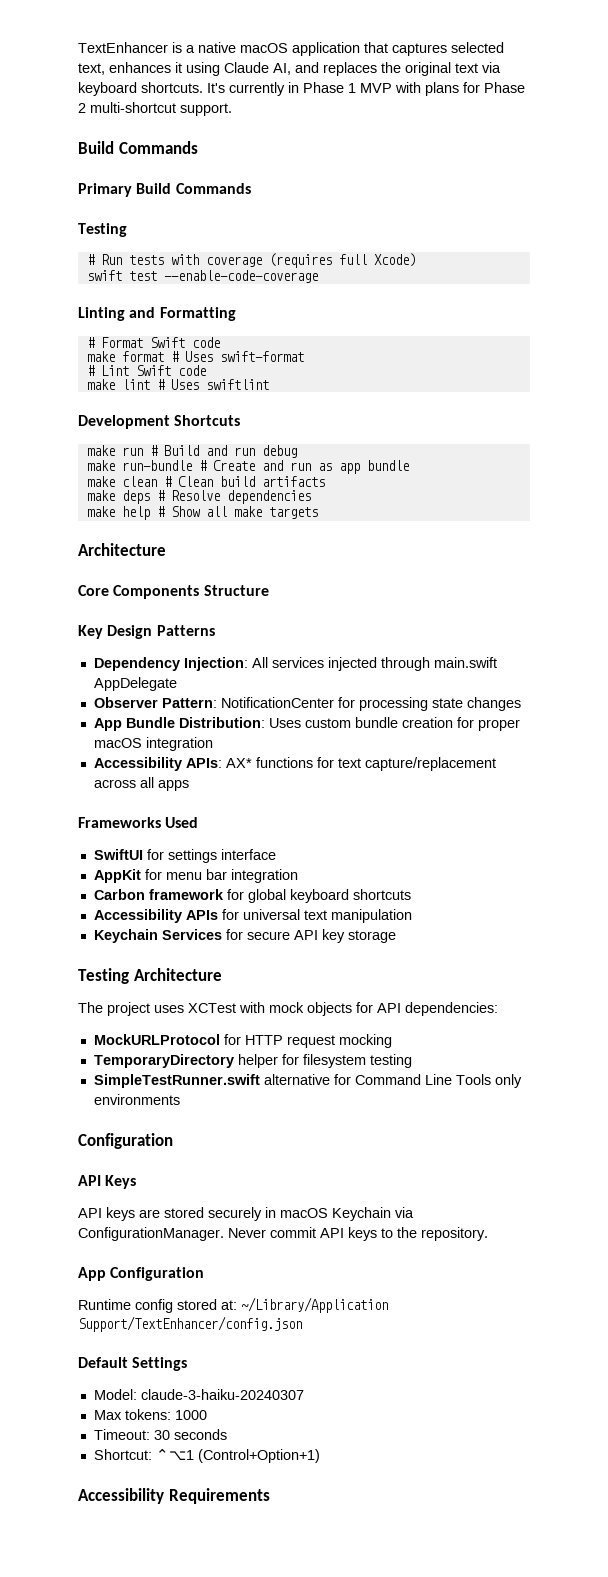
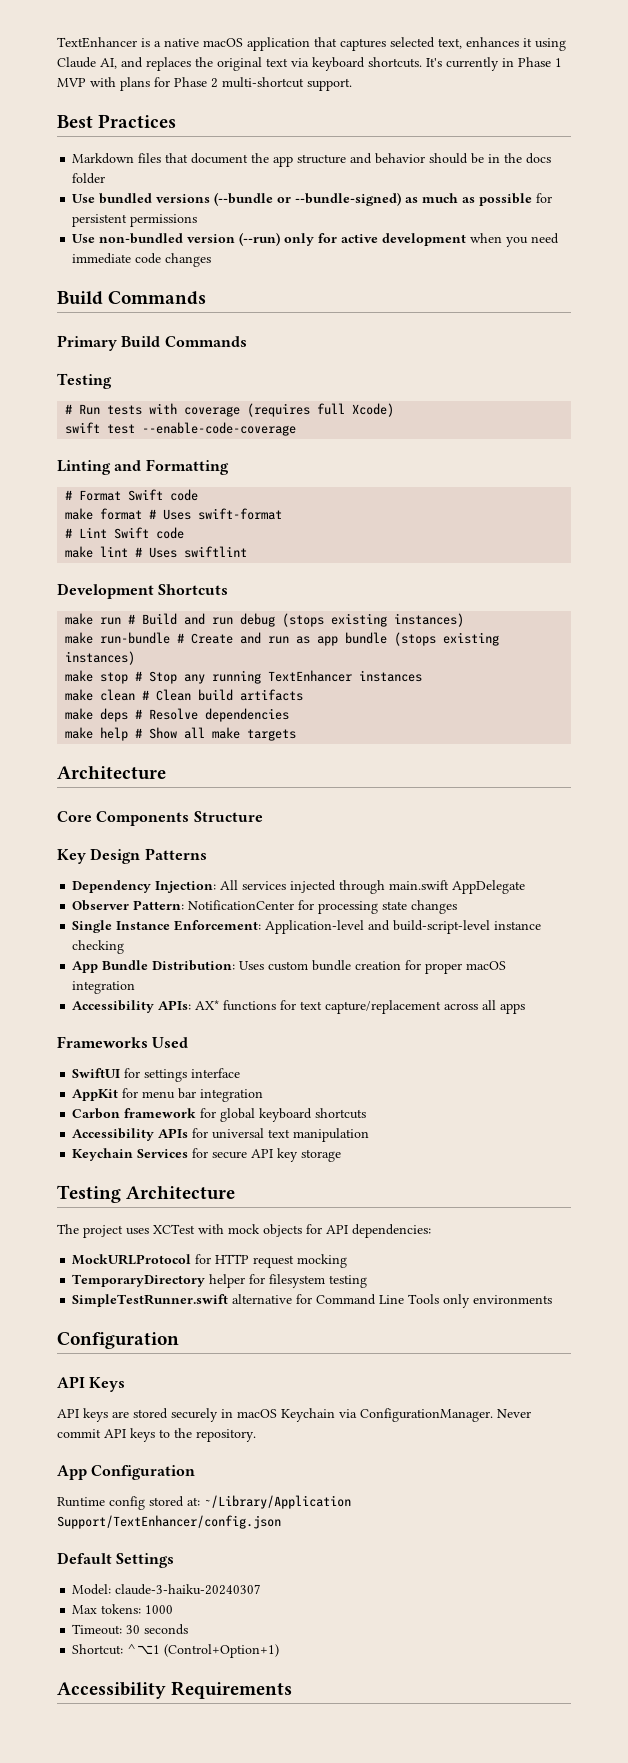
(232, 109) none -> [57,114,177,128] [72,153,552,167] [72,173,106,184] [72,192,553,206] [72,214,198,227] [72,232,560,247] [72,253,212,267] // Best Practices // Markdown files that document the app structure and behavior should be in the docs folder // Use bundled versions (--bundle or --bundle-signed) as much as possible for persistent permissions // Use non-bundled version (--run) only for active development when you need immediate code changes
(297, 451) none -> [282,613,465,627] (stops existing instances)
(409, 465) none -> [394,632,500,646] [65,651,136,665] [65,670,423,684] (stops existing instances) // make stop # Stop any running TextEnhancer instances
(521, 704) none -> [72,920,542,934] [72,940,125,954] // Single Instance Enforcement: Application-level and build-script-level instance checking

